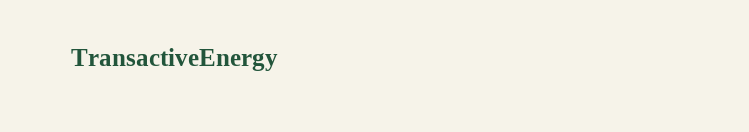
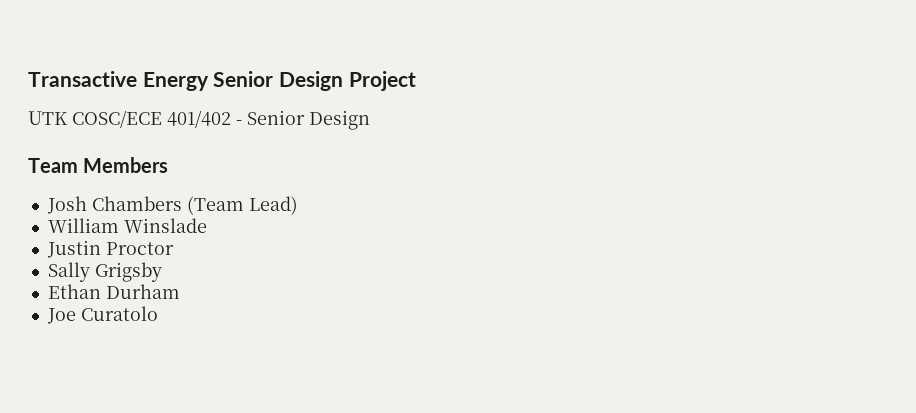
[71,48,278,71] TransactiveEnergy -> [28,71,416,91] [28,110,370,130] [28,157,169,173] [46,196,298,215] [47,218,207,233] [46,240,174,258] [47,262,162,282] [47,284,180,299] [46,306,158,324] Transactive Energy Senior Design Project // UTK COSC/ECE 401/402 - Senior Design // Team Members // Josh Chambers (Team Lead) // William Winslade // Justin Proctor // Sally Grigsby // Ethan Durham // Joe Curatolo

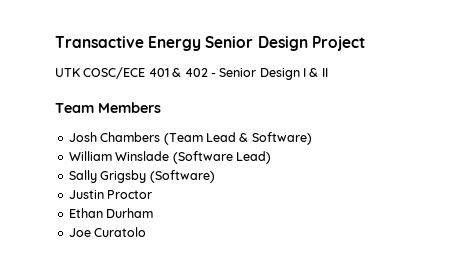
[167,110,231,128] 401/402 -> [148,68,208,77] 401 & 402
(370, 120) none -> [303,68,328,77] I & II
[248,196,298,215] Lead) -> [205,132,312,145] Lead & Software)
(207, 225) none -> [172,151,271,164] [68,170,215,183] (Software Lead) // Sally Grigsby (Software)
[47,262,162,282] // Sally Grigsby -> (153, 194) none

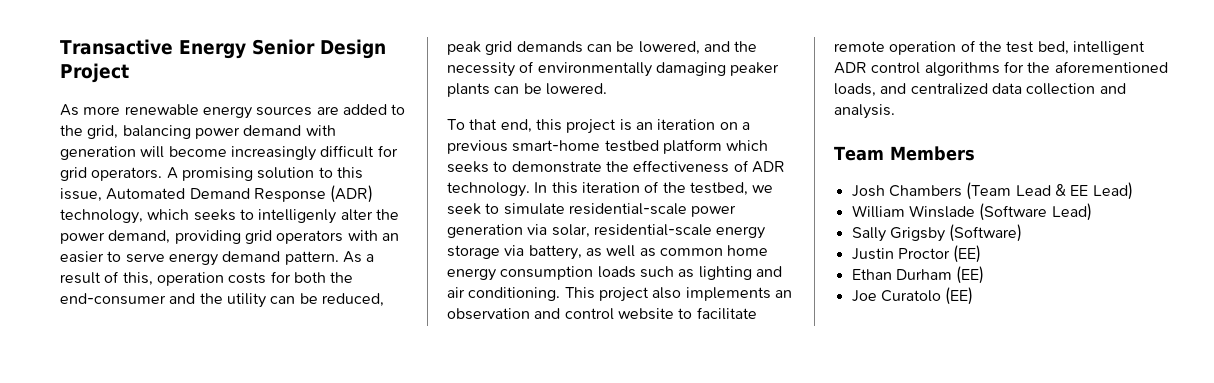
[55,67,328,80] UTK COSC/ECE 401 & 402 - Senior Design I & II -> [60,104,406,119] [60,125,336,139] [60,145,398,161] [60,167,363,181] [60,185,374,203] [60,209,399,224] [60,230,399,244] [60,251,375,266] [60,271,354,286] [60,293,384,308] [447,41,758,55] [447,61,780,77] [447,83,607,97] [447,119,750,134] [447,139,769,154] [447,160,785,173] [447,181,774,197] [447,203,737,217] [447,224,766,239] [447,245,769,260] [447,266,782,281] [447,287,792,302] [447,307,757,320] [834,40,1145,55] [834,61,1168,76] [834,83,1126,97] [834,104,895,119] As more renewable energy sources are added to the grid, balancing power demand with generation will become increasingly difficult for grid operators. A promising solution to this issue, Automated Demand Response (ADR) technology, which seeks to intelligenly alter the power demand, providing grid operators with an easier to serve energy demand pattern. As a result of this, operation costs for both the end-consumer and the utility can be reduced, peak grid demands can be lowered, and the necessity of environmentally damaging peaker plants can be lowered. // To that end, this project is an iteration on a previous smart-home testbed platform which seeks to demonstrate the effectiveness of ADR technology. In this iteration of the testbed, we seek to simulate residential-scale power generation via solar, residential-scale energy storage via battery, as well as common home energy consumption loads such as lighting and air conditioning. This project also implements an observation and control website to facilitate remote operation of the test bed, intelligent ADR control algorithms for the aforementioned loads, and centralized data collection and analysis.
[251,132,312,145] Software) -> [1070,182,1133,200] EE Lead)
(153, 194) none -> [953,245,982,263] (EE)
(154, 213) none -> [956,266,985,284] (EE)
(147, 232) none -> [945,287,974,305] (EE)

